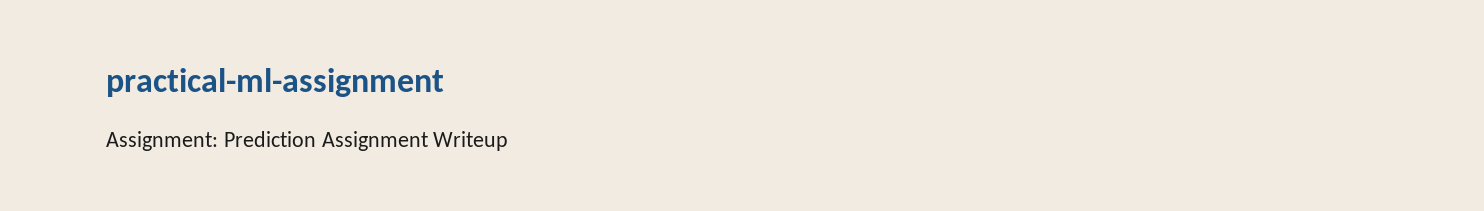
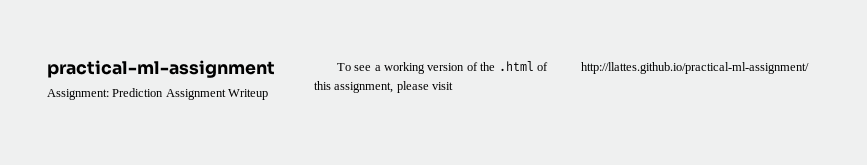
(509, 141) none -> [336,61,548,74] [314,81,454,93] [581,62,809,74] // To see a working version of the .html of this assignment, please visit http://llattes.github.io/practical-ml-assignment/

